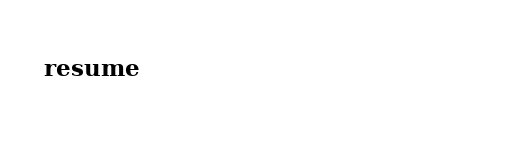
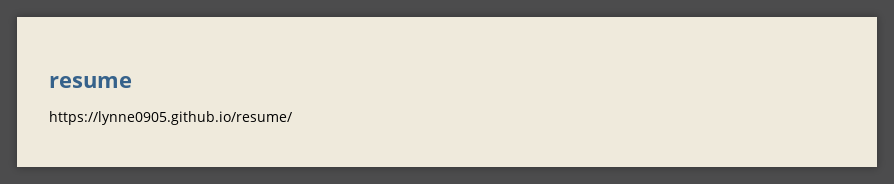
(140, 70) none -> [49,111,292,125] // https://lynne0905.github.io/resume/

